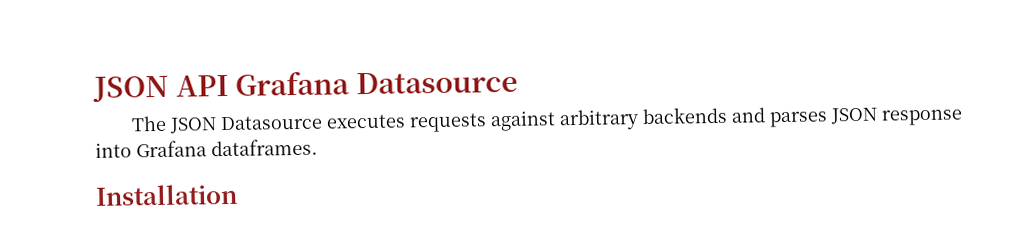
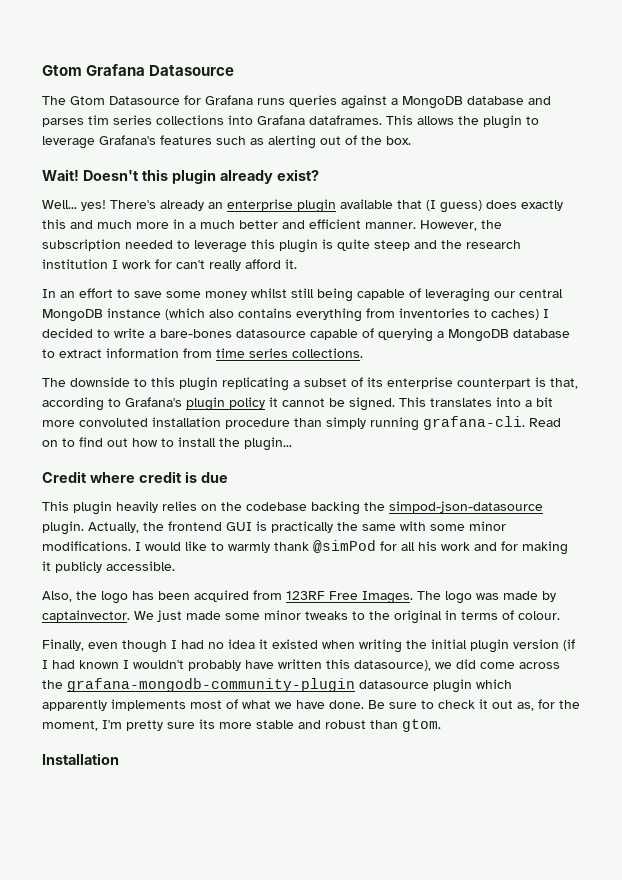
[92,74,229,103] JSON API -> [42,65,82,76] Gtom
[168,106,963,134] [95,138,318,158] JSON Datasource executes requests against arbitrary backends and parses JSON response into Grafana dataframes. -> [70,95,551,109] [42,115,539,129] [42,135,411,149] [42,169,319,184] [42,199,563,213] [42,219,502,231] [42,239,521,253] [42,259,297,271] [42,288,563,302] [42,308,549,322] [42,328,570,342] [42,348,363,358] [42,377,578,391] [42,397,553,411] [42,416,561,431] [42,437,292,451] [42,471,228,483] [42,501,543,515] [42,521,506,535] [42,540,568,555] [42,561,175,573] [42,590,556,604] [42,610,560,624] [42,639,575,653] [42,659,560,671] [42,678,512,693] [42,699,580,711] [42,719,441,732] Gtom Datasource for Grafana runs queries against a MongoDB database and parses tim series collections into Grafana dataframes. This allows the plugin to leverage Grafana's features such as alerting out of the box. // Wait! Doesn't this plugin already exist? // Well... yes! There's already an enterprise plugin available that (I guess) does exactly this and much more in a much better and efficient manner. However, the subscription needed to leverage this plugin is quite steep and the research institution I work for can't really afford it. // In an effort to save some money whilst still being capable of leveraging our central MongoDB instance (which also contains everything from inventories to caches) I decided to write a bare-bones datasource capable of querying a MongoDB database to extract information from time series collections. // The downside to this plugin replicating a subset of its enterprise counterpart is that, according to Grafana's plugin policy it cannot be signed. This translates into a bit more convoluted installation procedure than simply running grafana-cli. Read on to find out how to install the plugin... // Credit where credit is due // This plugin heavily relies on the codebase backing the simpod-json-datasource plugin. Actually, the frontend GUI is practically the same with some minor modifications. I would like to warmly thank @simPod for all his work and for making it publicly accessible. // Also, the logo has been acquired from 123RF Free Images. The logo was made by captainvector. We just made some minor tweaks to the original in terms of colour. // Finally, even though I had no idea it existed when writing the initial plugin version (if I had known I wouldn't probably have written this datasource), we did come across the grafana-mongodb-community-plugin datasource plugin which apparently implements most of what we have done. Be sure to check it out as, for the moment, I'm pretty sure its more stable and robust than gtom.

